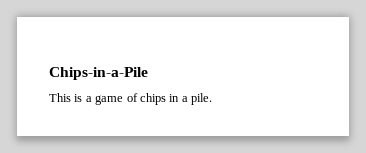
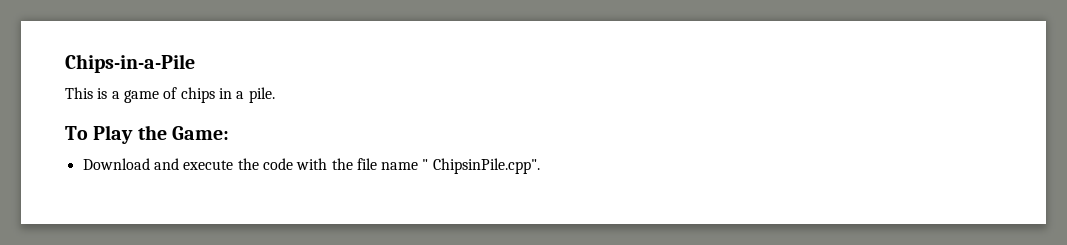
(212, 99) none -> [65,125,230,144] [82,158,540,174] // To Play the Game: // Download and execute the code with the file name " ChipsinPile.cpp".

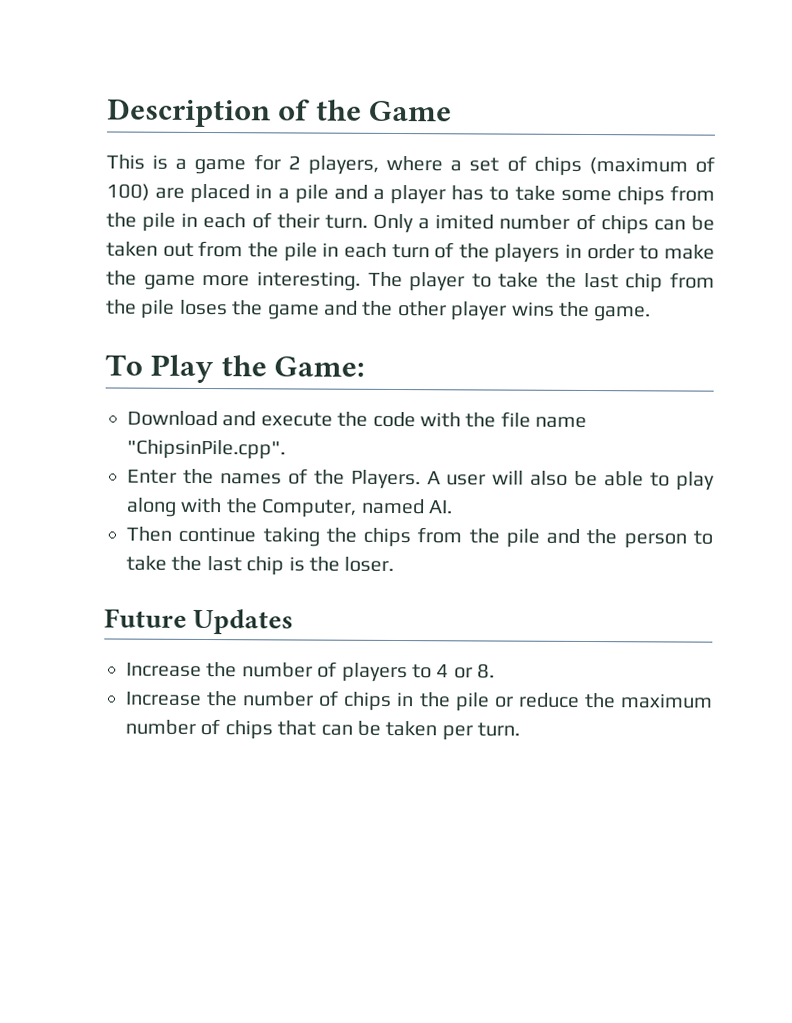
[65,54,195,73] Chips-in-a-Pile -> [107,98,453,128] Description of the Game
[163,87,275,103] of chips in a pile. -> [253,154,715,176] [106,183,716,206] [106,212,715,235] [106,240,715,263] [106,270,715,293] [106,299,652,322] for 2 players, where a set of chips (maximum of 100) are placed in a pile and a player has to take some chips from the pile in each of their turn. Only a imited number of chips can be taken out from the pile in each turn of the players in order to make the game more interesting. The player to take the last chip from the pile loses the game and the other player wins the game.
[422,158,540,174] " ChipsinPile.cpp". -> [127,439,286,460] [127,468,715,491] [126,497,453,518] [126,526,713,549] [126,555,395,576] [104,608,295,635] [126,661,496,683] [125,690,714,712] [125,718,521,741] "ChipsinPile.cpp". // Enter the names of the Players. A user will also be able to play along with the Computer, named AI. // Then continue taking the chips from the pile and the person to take the last chip is the loser. // Future Updates // Increase the number of players to 4 or 8. // Increase the number of chips in the pile or reduce the maximum number of chips that can be taken per turn.

